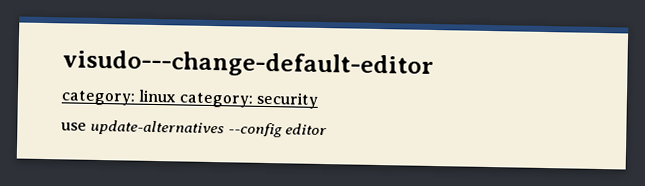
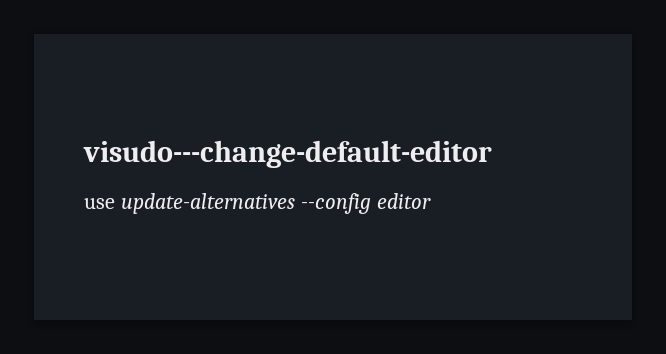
[61,89,319,109] // category: linux category: security -> (492, 154) none

